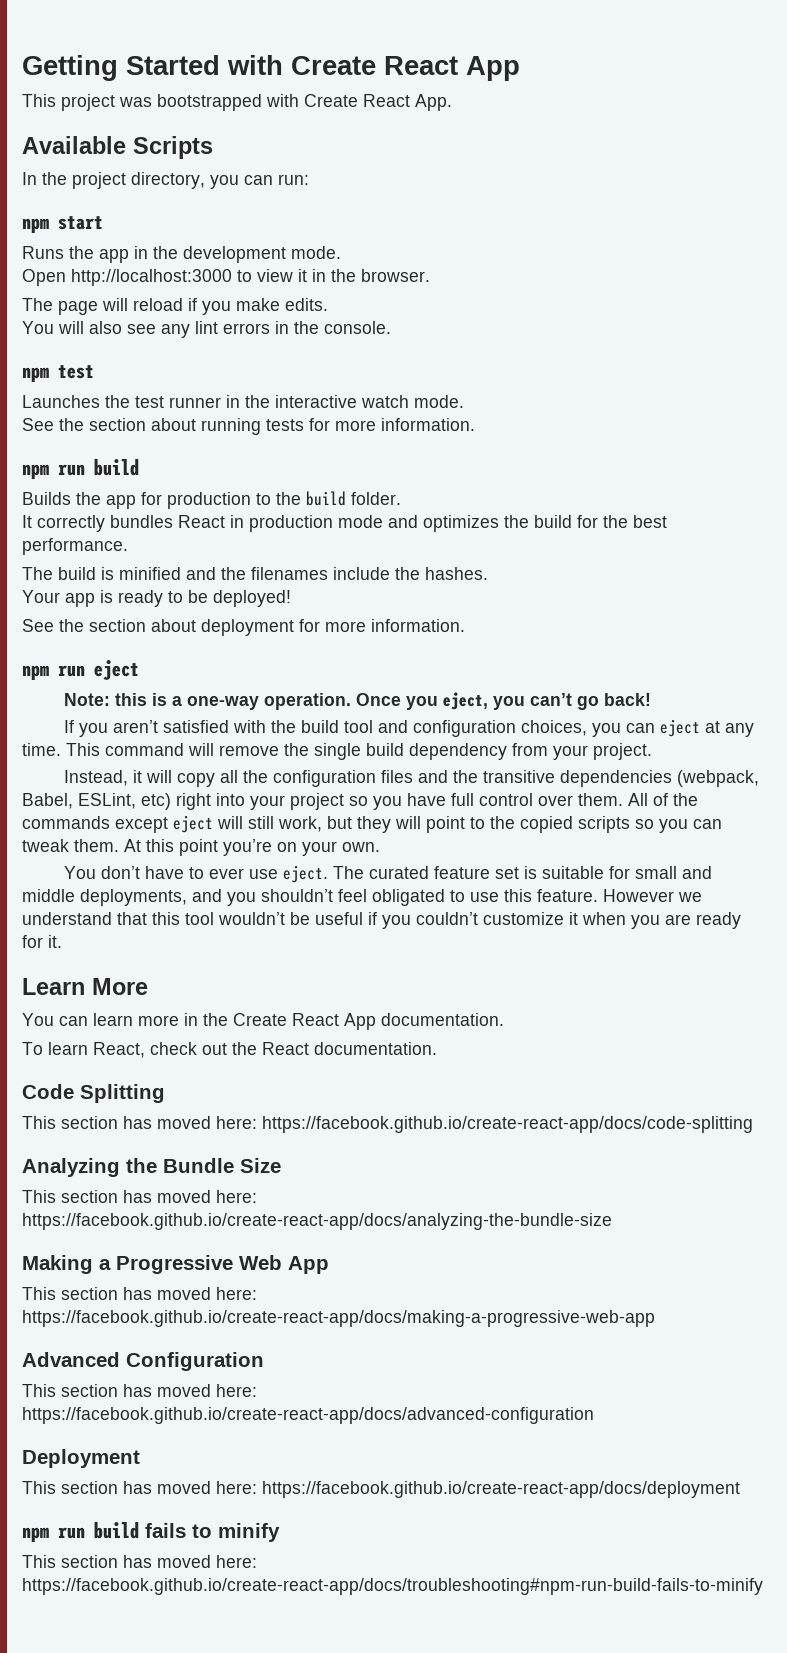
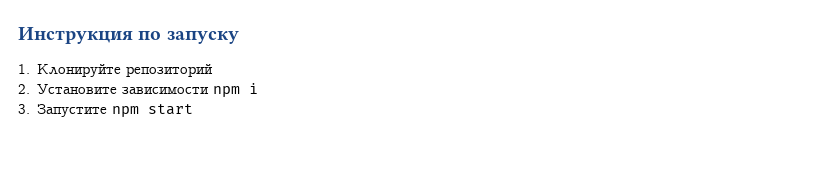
[22,55,520,81] [22,94,452,111] [22,136,213,159] [22,172,309,189] [22,216,103,233] [22,246,341,263] [22,269,430,286] [22,298,328,315] [22,321,391,338] [22,365,94,382] [22,395,464,408] [22,418,475,435] [22,459,139,479] [22,491,401,509] [22,515,667,532] [22,538,128,555] [22,567,488,580] [22,590,291,607] [22,619,465,636] [22,660,139,680] [64,692,652,710] [64,719,755,737] [22,743,652,760] [64,770,760,787] [22,793,698,810] [22,815,722,833] [22,839,380,856] [64,865,713,883] [22,889,702,906] [22,912,741,929] [22,935,62,948] [22,978,148,995] [22,1013,504,1030] [22,1042,437,1058] [22,1084,165,1103] [22,1116,753,1133] [22,1158,281,1177] [22,1190,257,1203] [22,1213,612,1230] [22,1255,329,1274] [22,1287,257,1300] [22,1310,655,1327] [22,1352,264,1371] [22,1384,257,1397] [22,1407,594,1424] [22,1449,140,1468] [22,1481,740,1498] [22,1522,280,1542] [22,1555,257,1568] [22,1578,763,1595] Getting Started with Create React App // This project was bootstrapped with Create React App. // Available Scripts // In the project directory, you can run: // npm start // Runs the app in the development mode. // Open http://localhost:3000 to view it in the browser. // The page will reload if you make edits. // You will also see any lint errors in the console. // npm test // Launches the test runner in the interactive watch mode. // See the section about running tests for more information. // npm run build // Builds the app for production to the build folder. // It correctly bundles React in production mode and optimizes the build for the best performance. // The build is minified and the filenames include the hashes. // Your app is ready to be deployed! // See the section about deployment for more information. // npm run eject // Note: this is a one-way operation. Once you eject, you can’t go back! // If you aren’t satisfied with the build tool and configuration choices, you can eject at any time. This command will remove the single build dependency from your project. // Instead, it will copy all the configuration files and the transitive dependencies (webpack, Babel, ESLint, etc) right into your project so you have full control over them. All of the commands except eject will still work, but they will point to the copied scripts so you can tweak them. At this point you’re on your own. // You don’t have to ever use eject. The curated feature set is suitable for small and middle deployments, and you shouldn’t feel obligated to use this feature. However we understand that this tool wouldn’t be useful if you couldn’t customize it when you are ready for it. // Learn More // You can learn more in the Create React App documentation. // To learn React, check out the React documentation. // Code Splitting // This section has moved here: https://facebook.github.io/create-react-app/docs/code-splitting // Analyzing the Bundle Size // This section has moved here: https://facebook.github.io/create-react-app/docs/analyzing-the-bundle-size // Making a Progressive Web App // This section has moved here: https://facebook.github.io/create-react-app/docs/making-a-progressive-web-app // Advanced Configuration // This section has moved here: https://facebook.github.io/create-react-app/docs/advanced-configuration // Deployment // This section has moved here: https://facebook.github.io/create-react-app/docs/deployment // npm run build fails to minify // This section has moved here: https://facebook.github.io/create-react-app/docs/troubleshooting#npm-run-build-fails-to-minify -> [18,27,239,44] [18,64,214,77] [18,83,259,97] [18,104,194,117] Инструкция по запуску // 1. Клонируйте репозиторий // 2. Установите зависимости npm i // 3. Запустите npm start

